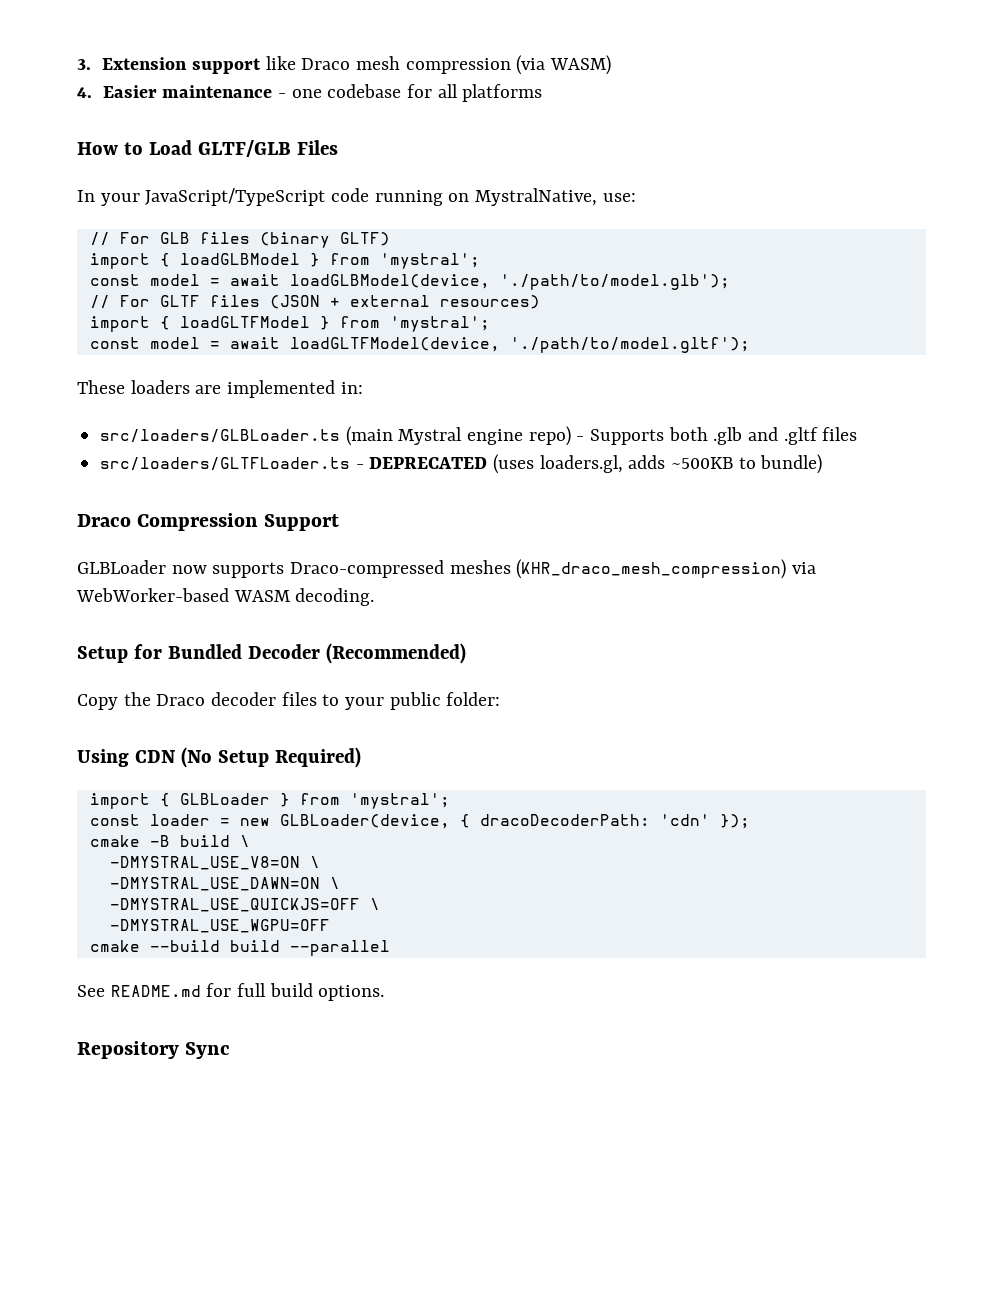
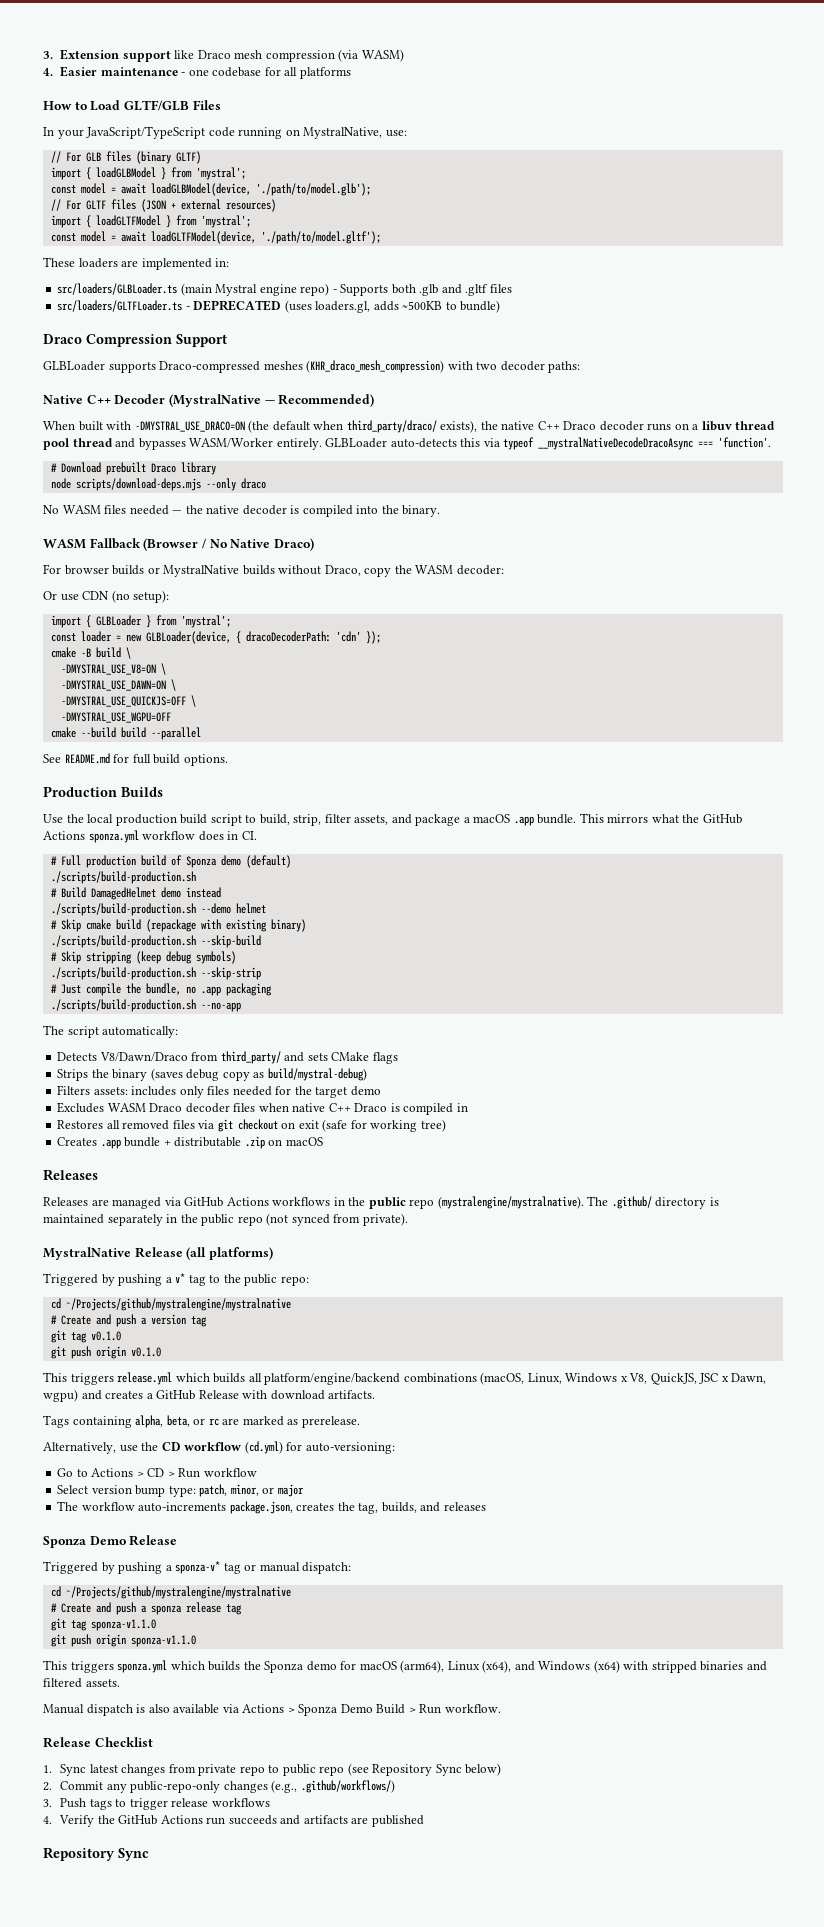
[171,565,207,574] now -> (105, 366) none
[792,562,817,574] [76,588,375,606] [77,643,466,664] [77,692,501,710] [77,747,361,768] via WebWorker-based WASM decoding. // Setup for Bundled Decoder (Recommended) // Copy the Draco decoder files to your public folder: // Using CDN (No Setup Required) -> [447,361,581,373] [43,394,375,407] [43,420,776,433] [43,437,772,450] [50,462,216,475] [50,478,266,491] [43,505,441,517] [43,538,314,551] [43,564,504,577] [43,590,170,603] with two decoder paths: // Native C++ Decoder (MystralNative — Recommended) // When built with -DMYSTRAL_USE_DRACO=ON (the default when third_party/draco/ exists), the native C++ Draco decoder runs on a libuv thread pool thread and bypasses WASM/Worker entirely. GLBLoader auto-detects this via typeof __mystralNativeDecodeDracoAsync === 'function'. // # Download prebuilt Draco library // node scripts/download-deps.mjs --only draco // No WASM files needed — the native decoder is compiled into the binary. // WASM Fallback (Browser / No Native Draco) // For browser builds or MystralNative builds without Draco, copy the WASM decoder: // Or use CDN (no setup):
(385, 993) none -> [43,786,163,797] [43,813,742,826] [43,830,257,843] [50,855,291,868] [50,871,196,884] [50,887,221,900] [50,903,266,916] [50,919,306,932] [50,935,261,948] [50,951,236,964] [50,967,261,980] [50,983,272,996] [50,999,241,1012] [43,1025,179,1038] [57,1051,398,1064] [57,1068,367,1081] [57,1085,381,1098] [57,1102,468,1115] [57,1119,446,1132] [57,1136,323,1149] [43,1169,98,1181] [43,1196,719,1209] [43,1213,408,1226] [43,1247,273,1260] [43,1273,309,1286] [50,1298,291,1311] [50,1314,207,1327] [50,1330,121,1343] [50,1346,161,1359] [43,1372,767,1385] [43,1389,376,1402] [43,1415,360,1428] [43,1441,395,1454] [57,1468,257,1478] [57,1484,304,1497] [57,1501,486,1514] [43,1535,178,1548] [43,1561,352,1574] [50,1586,291,1599] [50,1602,242,1615] [50,1618,156,1631] [50,1634,196,1647] [43,1660,767,1673] [43,1678,120,1688] [43,1704,501,1716] [43,1737,153,1748] [43,1763,502,1776] [43,1780,395,1793] [43,1798,270,1810] [43,1815,424,1827] // Production Builds // Use the local production build script to build, strip, filter assets, and package a macOS .app bundle. This mirrors what the GitHub Actions sponza.yml workflow does in CI. // # Full production build of Sponza demo (default) // ./scripts/build-production.sh // # Build DamagedHelmet demo instead // ./scripts/build-production.sh --demo helmet // # Skip cmake build (repackage with existing binary) // ./scripts/build-production.sh --skip-build // # Skip stripping (keep debug symbols) // ./scripts/build-production.sh --skip-strip // # Just compile the bundle, no .app packaging // ./scripts/build-production.sh --no-app // The script automatically: // Detects V8/Dawn/Draco from third_party/ and sets CMake flags // Strips the binary (saves debug copy as build/mystral-debug) // Filters assets: includes only files needed for the target demo // Excludes WASM Draco decoder files when native C++ Draco is compiled in // Restores all removed files via git checkout on exit (safe for working tree) // Creates .app bundle + distributable .zip on macOS // Releases // Releases are managed via GitHub Actions workflows in the public repo (mystralengine/mystralnative). The .github/ directory is maintained separately in the public repo (not synced from private). // MystralNative Release (all platforms) // Triggered by pushing a v* tag to the public repo: // cd ~/Projects/github/mystralengine/mystralnative // # Create and push a version tag // git tag v0.1.0 // git push origin v0.1.0 // This triggers release.yml which builds all platform/engine/backend combinations (macOS, Linux, Windows x V8, QuickJS, JSC x Dawn, wgpu) and creates a GitHub Release with download artifacts. // Tags containing alpha, beta, or rc are marked as prerelease. // Alternatively, use the CD workflow (cd.yml) for auto-versioning: // Go to Actions > CD > Run workflow // Select version bump type: patch, minor, or major // The workflow auto-increments package.json, creates the tag, builds, and releases // Sponza Demo Release // Triggered by pushing a sponza-v* tag or manual dispatch: // cd ~/Projects/github/mystralengine/mystralnative // # Create and push a sponza release tag // git tag sponza-v1.1.0 // git push origin sponza-v1.1.0 // This triggers sponza.yml which builds the Sponza demo for macOS (arm64), Linux (x64), and Windows (x64) with stripped binaries and filtered assets. // Manual dispatch is also available via Actions > Sponza Demo Build > Run workflow. // Release Checklist // 1. Sync latest changes from private repo to public repo (see Repository Sync below) // 2. Commit any public-repo-only changes (e.g., .github/workflows/) // 3. Push tags to trigger release workflows // 4. Verify the GitHub Actions run succeeds and artifacts are published

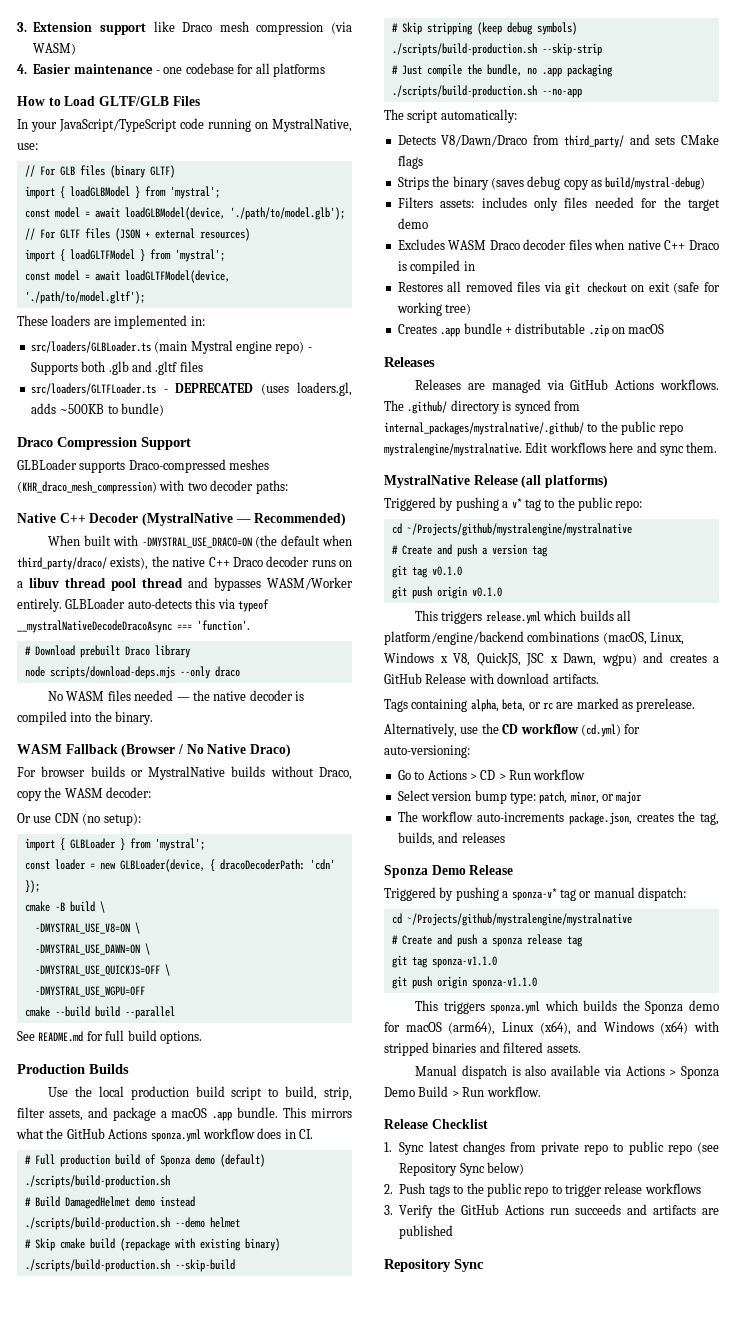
[272,1196,719,1209] [43,1213,408,1226] workflows in the public repo (mystralengine/mystralnative). The .github/ directory is maintained separately in the public repo (not synced from private). -> [660,379,719,390] [384,400,580,414] [384,421,683,435] [384,442,718,456] workflows. The .github/ directory is synced from internal_packages/mystralnative/.github/ to the public repo mystralengine/mystralnative. Edit workflows here and sync them.
[60,1780,395,1793] [43,1798,112,1810] Commit any public-repo-only changes (e.g., .github/workflows/) // 3. Push tags -> [399,1183,549,1197] Push tags to the public repo
[43,1816,52,1824] 4. -> [384,1205,393,1215] 3.

